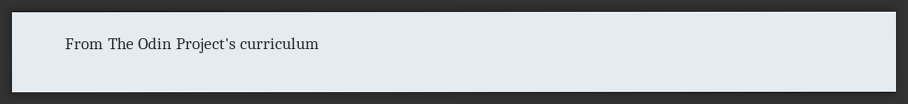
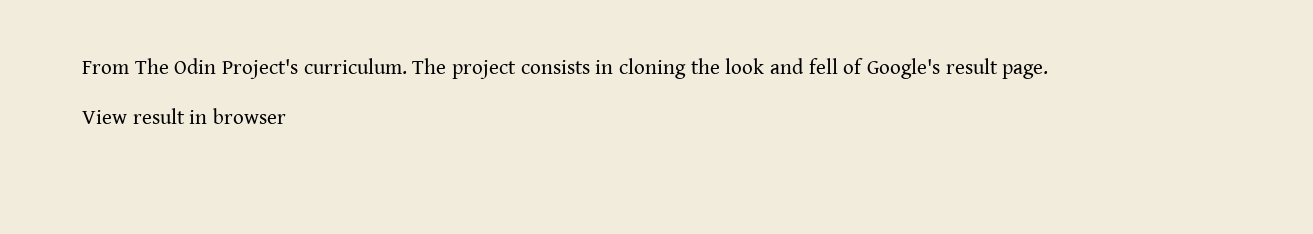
[239,37,320,50] curriculum -> [303,58,1049,79] [82,108,287,124] curriculum. The project consists in cloning the look and fell of Google's result page. // View result in browser

